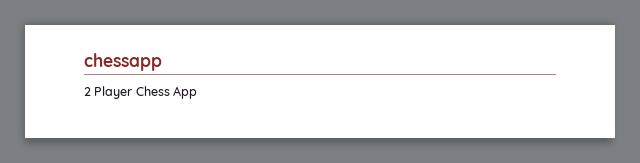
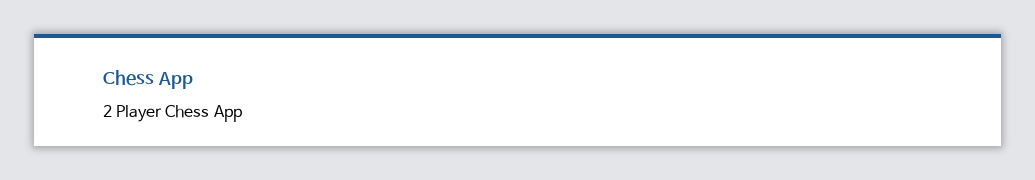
[84,53,162,71] chessapp -> [103,70,193,89] Chess App

